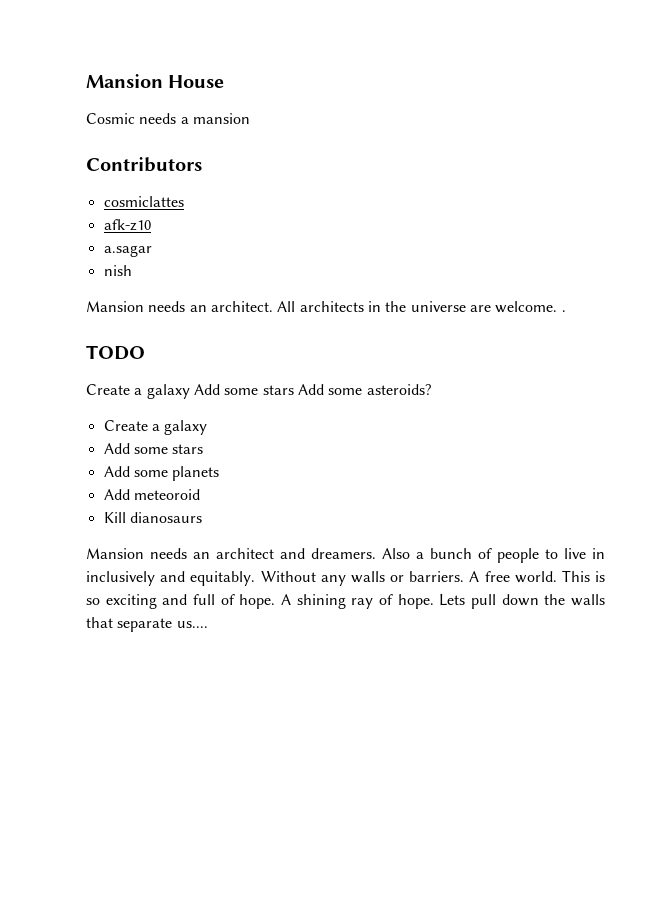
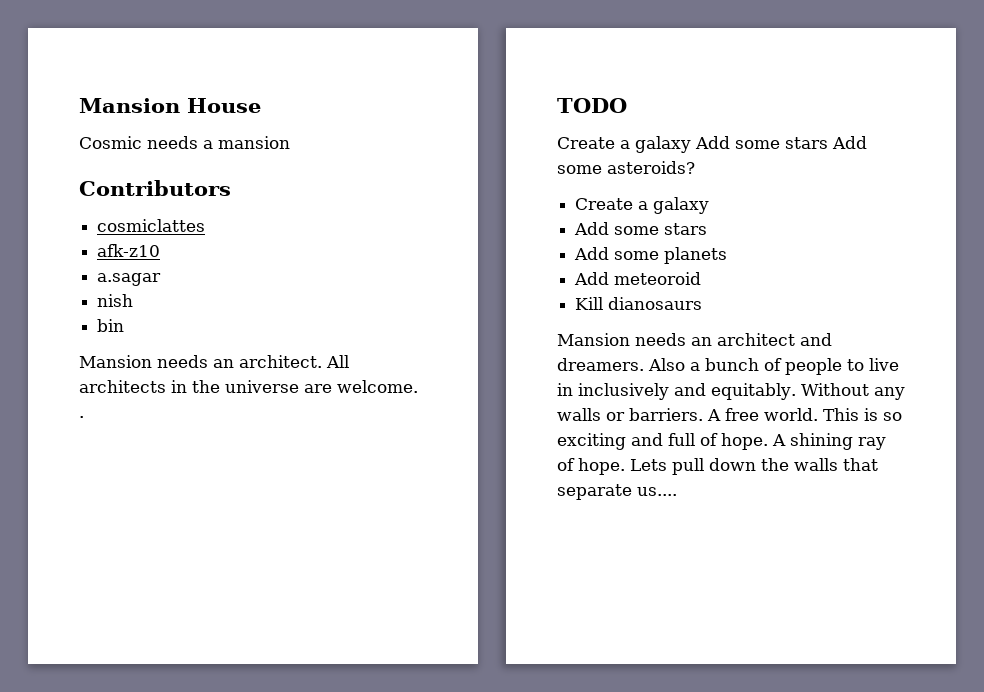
(132, 270) none -> [97,319,125,332] // bin

